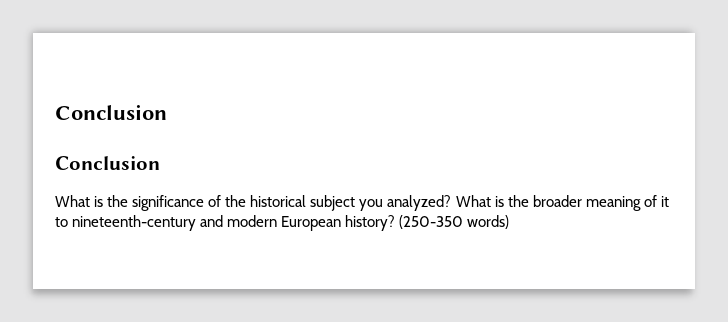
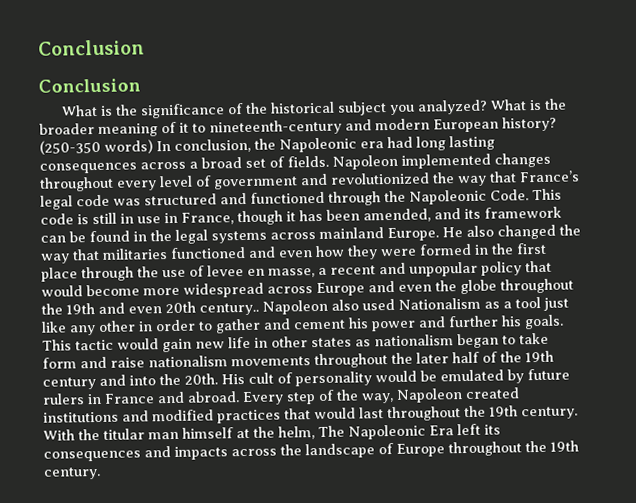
(510, 222) none -> [156,135,495,153] [39,152,551,174] [39,170,580,192] [40,188,562,210] [40,206,562,226] [40,224,581,244] [41,242,547,264] [41,260,552,282] [41,278,574,298] [41,296,569,316] [41,314,564,336] [42,332,549,353] [42,350,554,369] [42,368,570,390] [42,387,520,406] [43,405,578,424] [43,423,501,441] [43,440,579,462] [43,466,101,480] In conclusion, the Napoleonic era had long lasting consequences across a broad set of fields. Napoleon implemented changes throughout every level of government and revolutionized the way that France’s legal code was structured and functioned through the Napoleonic Code. This code is still in use in France, though it has been amended, and its framework can be found in the legal systems across mainland Europe. He also changed the way that militaries functioned and even how they were formed in the first place through the use of levee en masse, a recent and unpopular policy that would become more widespread across Europe and even the globe throughout the 19th and even 20th century.. Napoleon also used Nationalism as a tool just like any other in order to gather and cement his power and further his goals. This tactic would gain new life in other states as nationalism began to take form and raise nationalism movements throughout the later half of the 19th century and into the 20th. His cult of personality would be emulated by future rulers in France and abroad. Every step of the way, Napoleon created institutions and modified practices that would last throughout the 19th century. With the titular man himself at the helm, The Napoleonic Era left its consequences and impacts across the landscape of Europe throughout the 19th century.

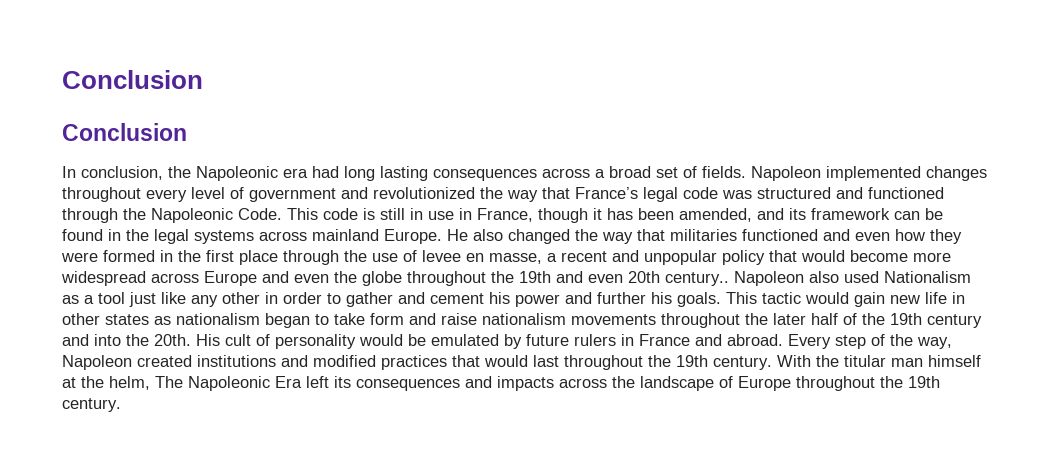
[60,98,567,119] [39,116,557,137] [39,139,153,155] What is the significance of the historical subject you analyzed? What is the broader meaning of it to nineteenth-century and modern European history? (250-350 words) -> (187, 132) none

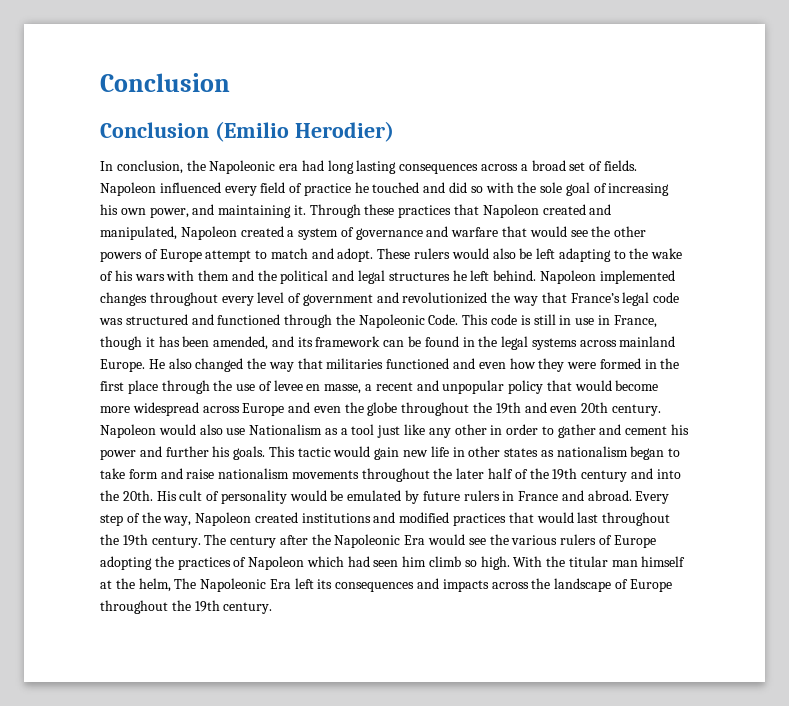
(187, 132) none -> [214,121,394,142] (Emilio Herodier)
(821, 173) none -> [159,182,670,196] [100,204,612,218] [100,226,647,240] [100,248,683,262] [100,270,596,284] influenced every field of practice he touched and did so with the sole goal of increasing his own power, and maintaining it. Through these practices that Napoleon created and manipulated, Napoleon created a system of governance and warfare that would see the other powers of Europe attempt to match and adopt. These rulers would also be left adapting to the wake of his wars with them and the political and legal structures he left behind. Napoleon
[665,271,879,286] century.. Napoleon also used -> [611,404,661,416] [100,424,246,438] century. Napoleon would also use
(772, 363) none -> [204,534,656,548] [100,556,510,570] The century after the Napoleonic Era would see the various rulers of Europe adopting the practices of Napoleon which had seen him climb so high.

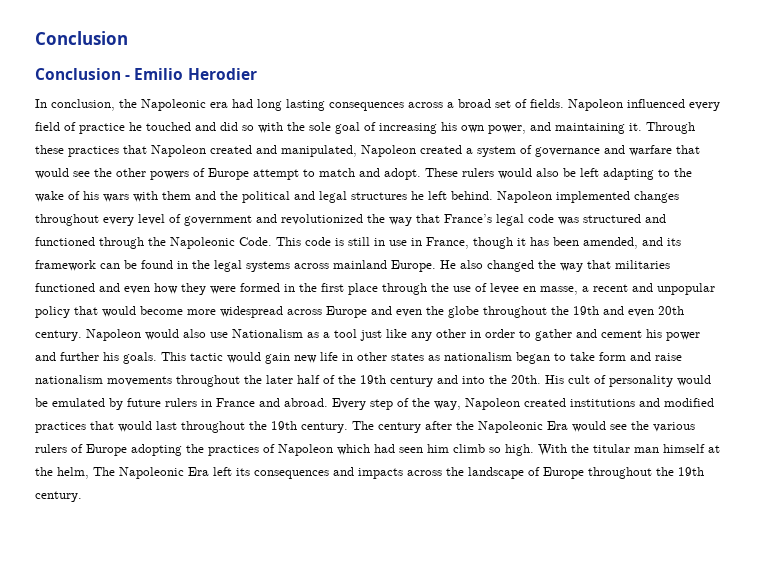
[214,121,394,142] (Emilio Herodier) -> [125,68,257,80] - Emilio Herodier

